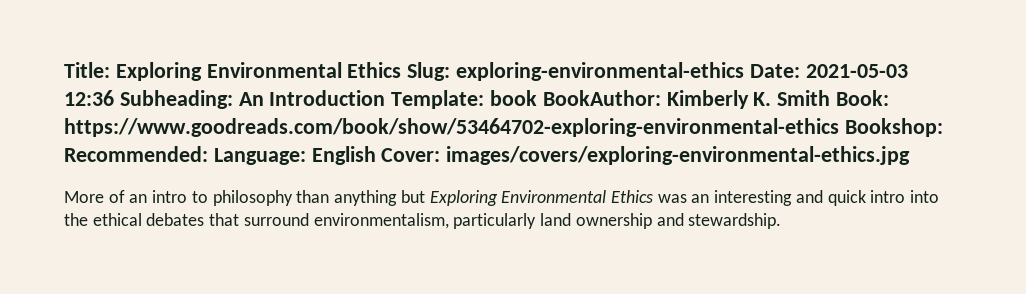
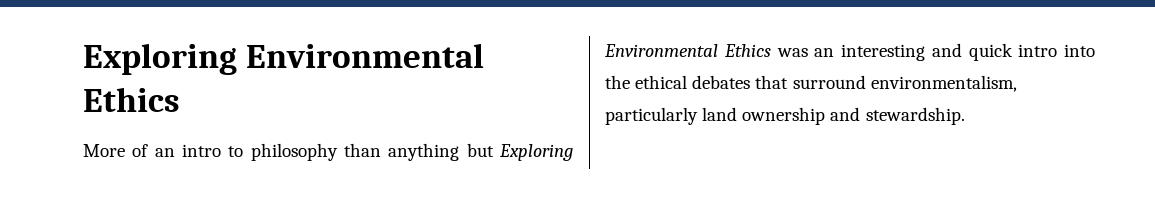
[64,62,908,81] [64,90,890,109] [64,118,943,137] [64,146,911,165] Title: Exploring Environmental Ethics Slug: exploring-environmental-ethics Date: 2021-05-03 12:36 Subheading: An Introduction Template: book BookAuthor: Kimberly K. Smith Book: https://www.goodreads.com/book/show/53464702-exploring-environmental-ethics Bookshop: Recommended: Language: English Cover: images/covers/exploring-environmental-ethics.jpg -> [83,43,485,75] [83,87,180,112] Exploring Environmental Ethics

